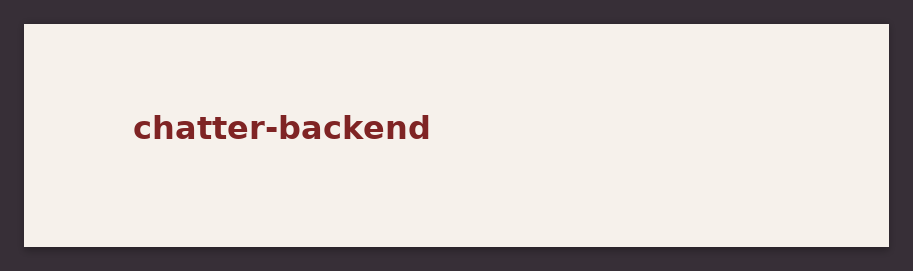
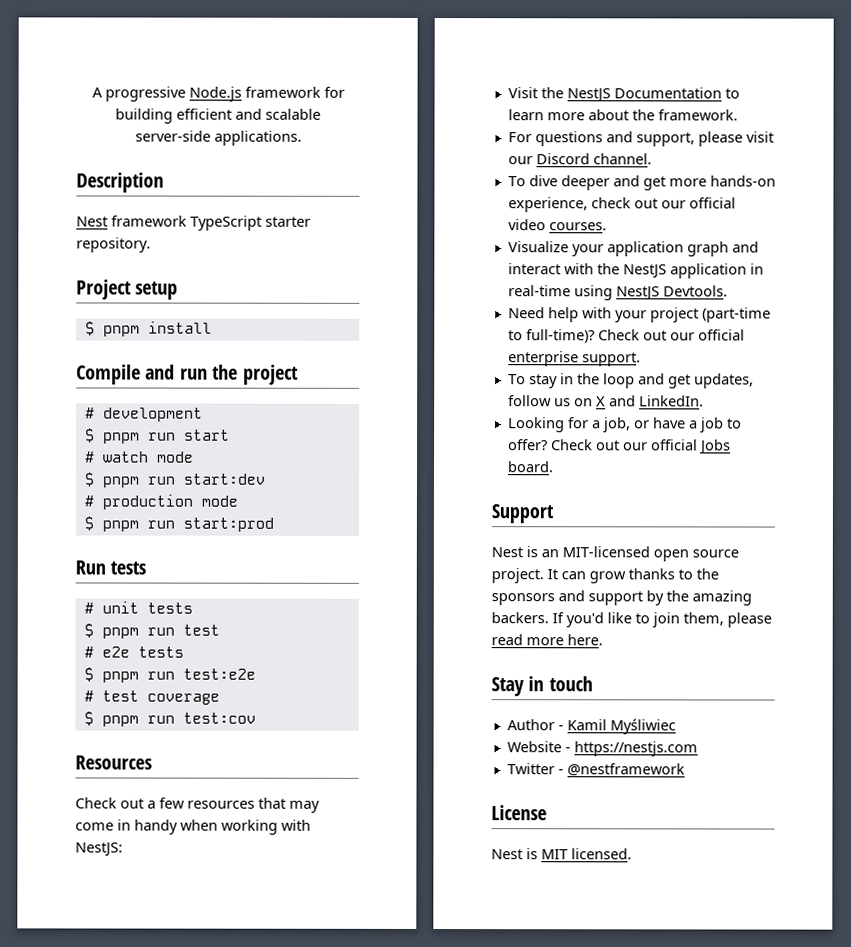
[133,115,431,139] chatter-backend -> [91,86,345,102] [115,108,321,124] [134,130,302,146] [76,172,164,193] [76,215,311,231] [76,237,151,253] [76,279,179,300] [84,321,212,337] [76,364,299,385] [84,407,203,422] [84,428,230,444] [84,451,194,463] [83,472,265,488] [83,494,238,510] [83,516,274,532] [75,560,147,575] [83,601,193,614] [83,623,220,639] [83,646,184,658] [83,667,256,683] [83,690,220,705] [83,711,256,727] [75,755,152,770] [75,797,320,813] [75,819,311,835] [75,842,123,857] [507,87,740,103] [507,109,738,121] [507,131,774,147] [507,153,652,165] [507,175,776,191] [507,197,736,213] [507,219,607,231] [507,241,759,257] [507,263,764,279] [507,285,728,301] [507,307,771,323] [507,329,745,344] [507,351,641,367] [507,373,754,389] [507,395,704,407] [507,417,742,433] [507,439,731,455] [507,461,554,473] [491,504,554,524] [491,546,739,562] [491,568,719,584] [491,590,752,606] [491,612,772,628] [491,634,603,646] [491,676,593,697] [506,718,676,735] [506,741,698,757] [506,763,685,777] [491,805,547,821] [491,848,632,860] A progressive Node.js framework for building efficient and scalable server-side applications. // Description // Nest framework TypeScript starter repository. // Project setup // $ pnpm install // Compile and run the project // # development // $ pnpm run start // # watch mode // $ pnpm run start:dev // # production mode // $ pnpm run start:prod // Run tests // # unit tests // $ pnpm run test // # e2e tests // $ pnpm run test:e2e // # test coverage // $ pnpm run test:cov // Resources // Check out a few resources that may come in handy when working with NestJS: // Visit the NestJS Documentation to learn more about the framework. // For questions and support, please visit our Discord channel. // To dive deeper and get more hands-on experience, check out our official video courses. // Visualize your application graph and interact with the NestJS application in real-time using NestJS Devtools. // Need help with your project (part-time to full-time)? Check out our official enterprise support. // To stay in the loop and get updates, follow us on X and LinkedIn. // Looking for a job, or have a job to offer? Check out our official Jobs board. // Support // Nest is an MIT-licensed open source project. It can grow thanks to the sponsors and support by the amazing backers. If you'd like to join them, please read more here. // Stay in touch // Author - Kamil Myśliwiec // Website - https://nestjs.com // Twitter - @nestframework // License // Nest is MIT licensed.

